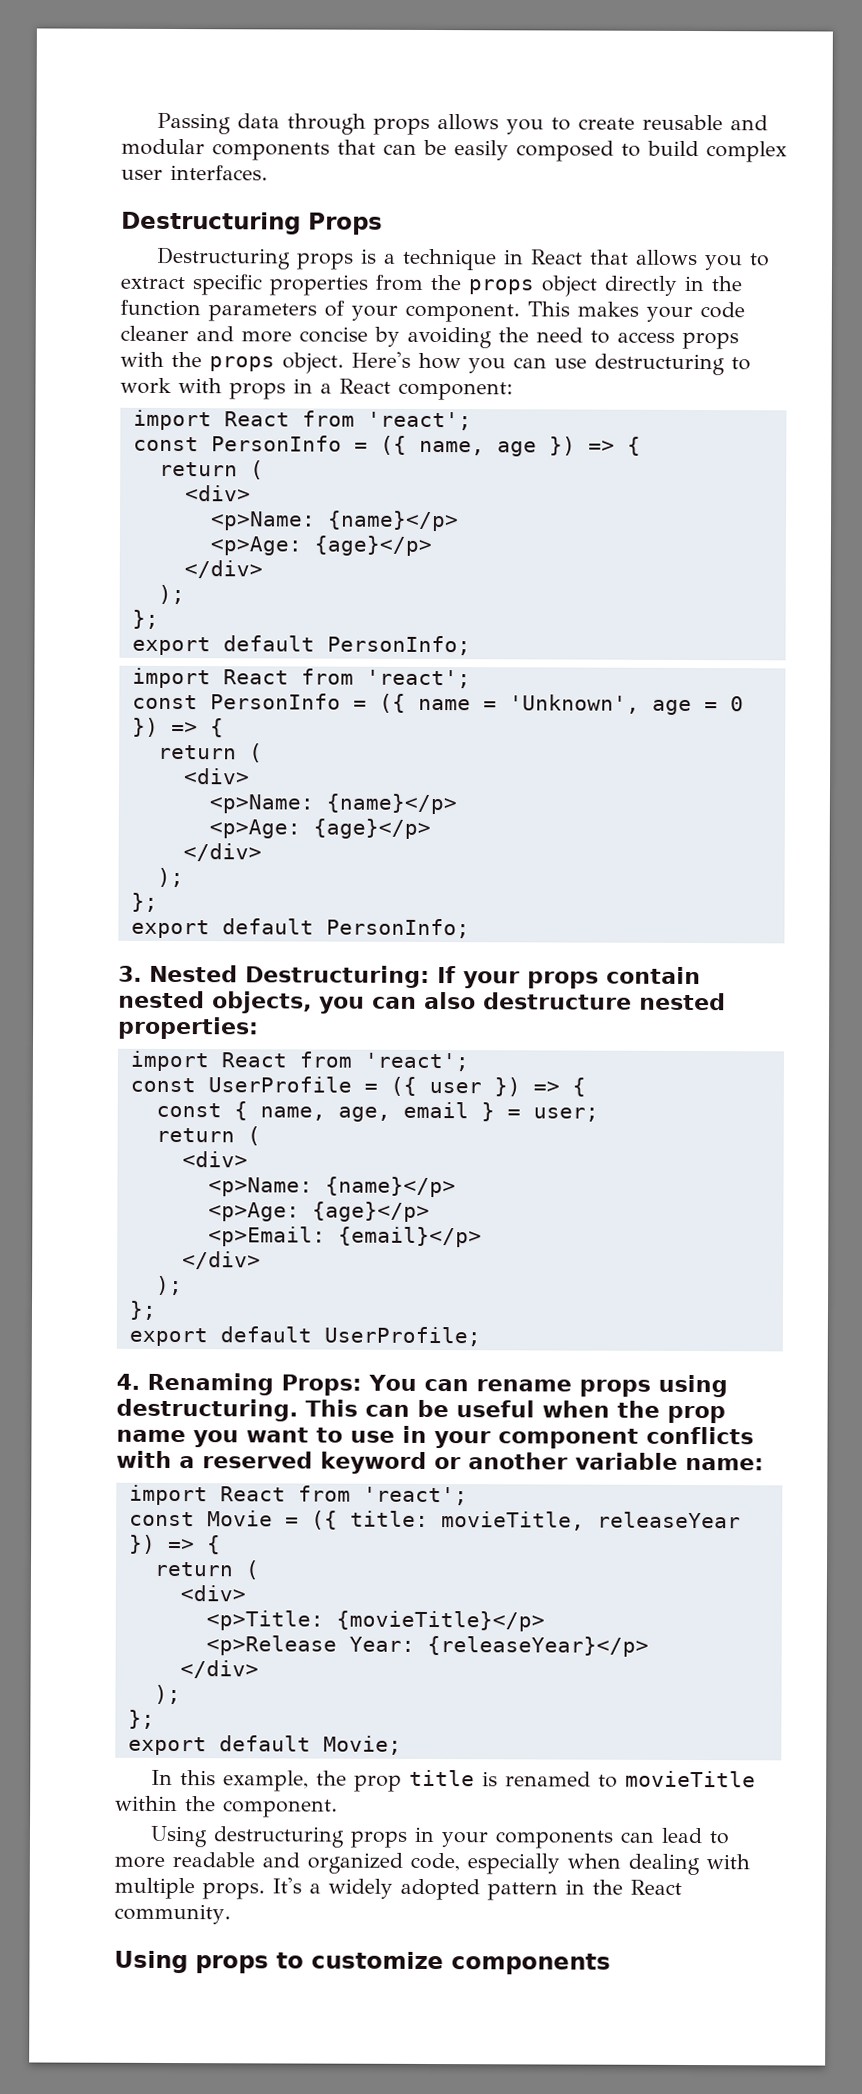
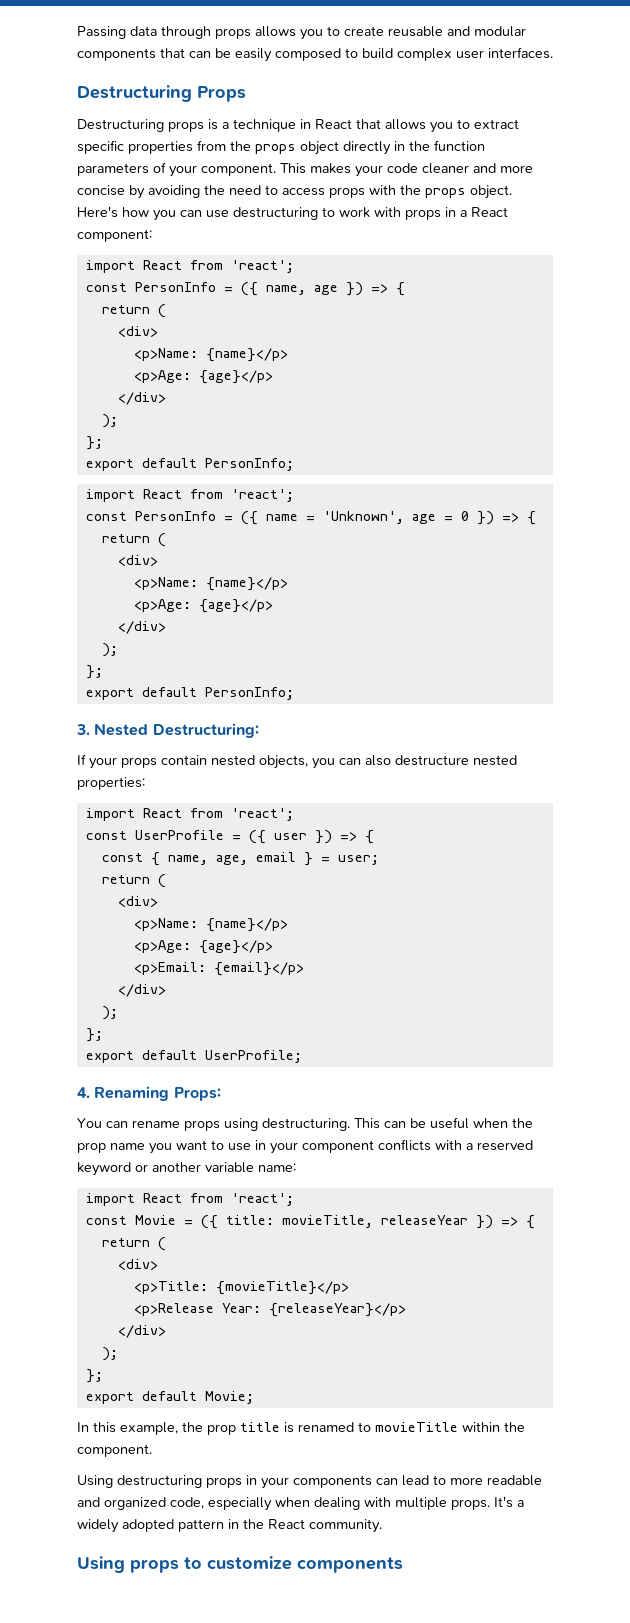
(430, 976) none -> (259, 730) //
(362, 1385) none -> (221, 1094) //

